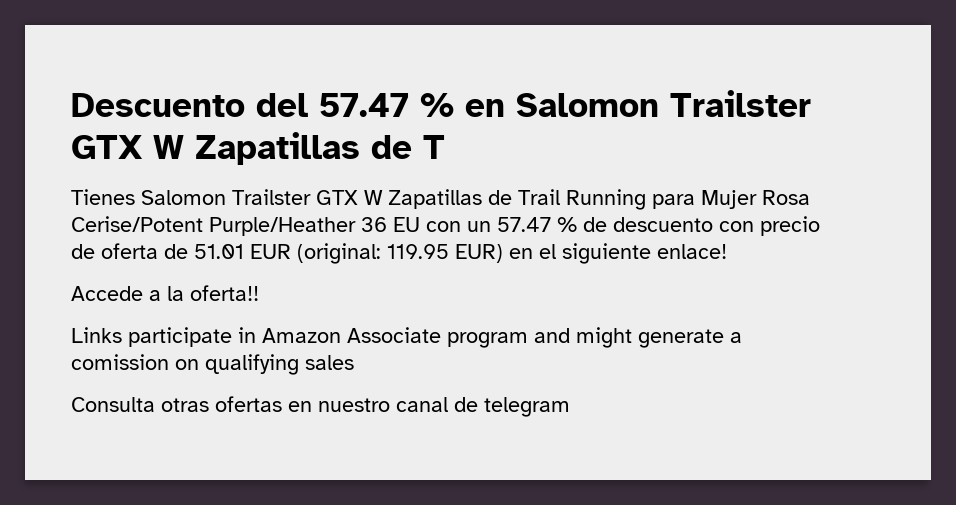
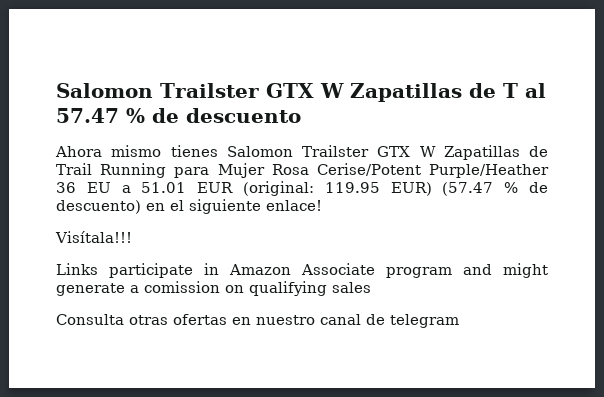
[71,93,505,117] Descuento del 57.47 % en -> (56, 90) none
[71,189,135,205] // Tienes -> [524,83,546,98] [56,108,301,123] [55,145,218,157] al 57.47 % de descuento // Ahora mismo tienes
[426,216,820,236] [71,243,188,259] con un 57.47 % de descuento con precio de oferta de -> [121,185,131,193] a
(503, 253) none -> [442,182,548,196] [56,200,141,214] (57.47 % de descuento)
[71,285,259,301] Accede a la oferta!! -> [55,231,132,243] Visítala!!!

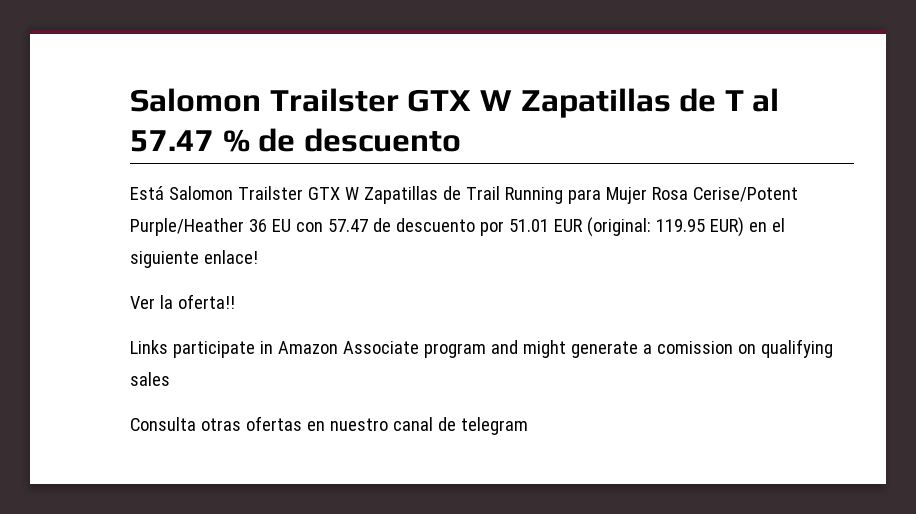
[55,145,218,157] Ahora mismo tienes -> [130,186,164,200] Está
[121,185,131,193] a -> [295,218,504,236] con 57.47 de descuento por
[442,182,548,196] [56,200,141,214] (57.47 % de descuento) -> (744, 227) none
[55,231,132,243] Visítala!!! -> [130,294,235,309] Ver la oferta!!

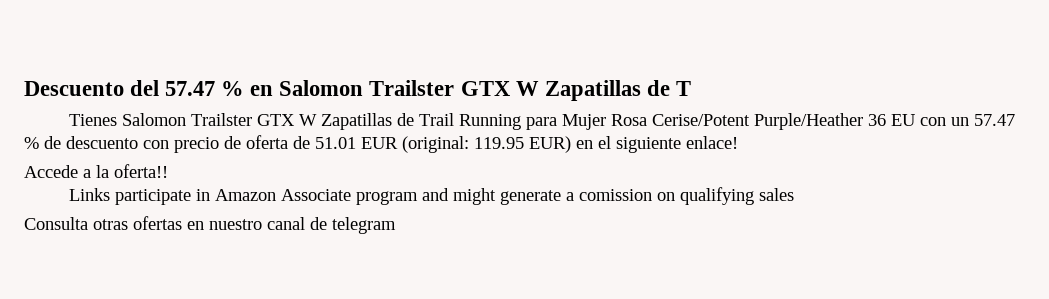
(130, 100) none -> [24,80,274,96] Descuento del 57.47 % en
[752,88,780,112] [130,128,461,152] [130,186,164,200] al 57.47 % de descuento // Está -> [69,114,118,126] // Tienes
[327,218,504,236] 57.47 de descuento por -> [951,114,1016,126] [24,135,310,153] un 57.47 % de descuento con precio de oferta de
[130,296,155,309] Ver -> [24,165,91,178] Accede a

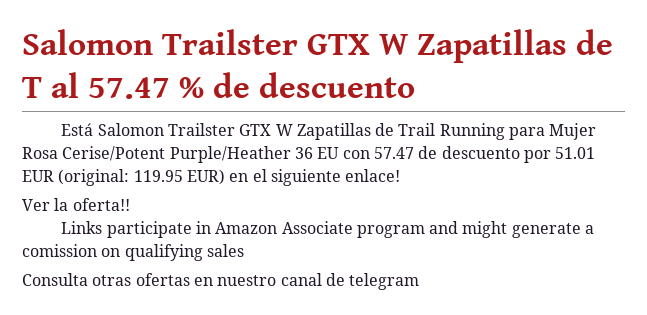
[24,80,274,96] Descuento del 57.47 % en -> (22, 42) none
[69,114,118,126] // Tienes -> [51,72,416,99] [61,123,94,136] al 57.47 % de descuento // Está
[951,114,1016,126] [24,135,310,153] un 57.47 % de descuento con precio de oferta de -> [373,146,551,163] 57.47 de descuento por
[24,165,91,178] Accede a -> [22,199,50,211] Ver

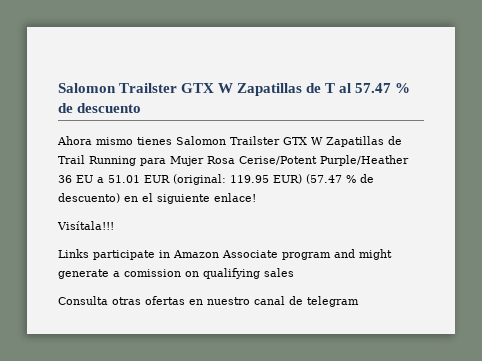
[61,123,94,136] Está -> [57,136,172,145] Ahora mismo tienes
[342,146,551,163] con 57.47 de descuento por -> [97,177,104,183] a
(225, 177) none -> [306,174,374,184] [58,193,120,203] (57.47 % de descuento)
[22,198,130,211] Ver la oferta!! -> [57,221,114,230] Visítala!!!

